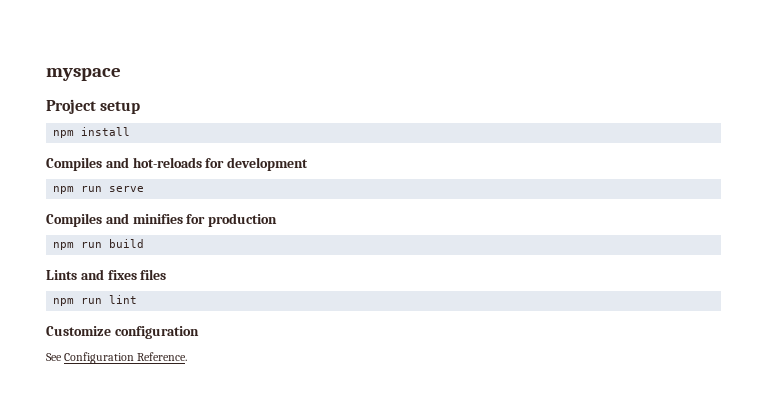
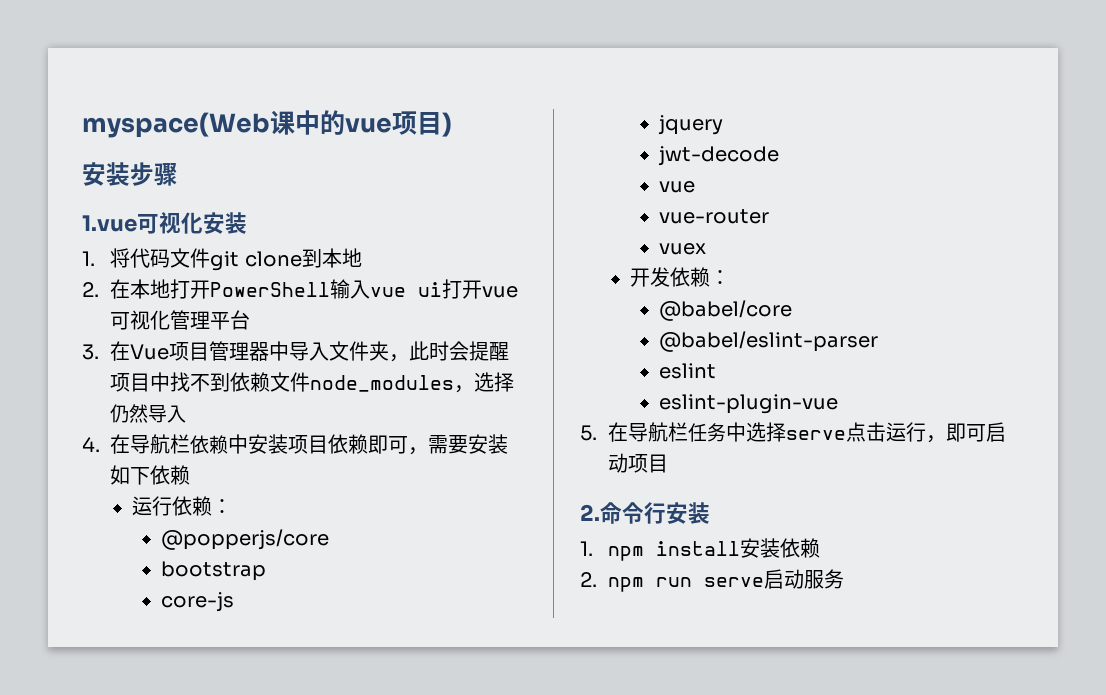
[46,68,121,81] [46,99,141,114] [53,127,131,138] [46,157,309,171] [53,186,145,194] [46,213,278,227] [53,239,145,250] [46,269,167,280] [53,295,138,306] [46,326,199,339] [46,352,188,364] myspace // Project setup // npm install // Compiles and hot-reloads for development // npm run serve // Compiles and minifies for production // npm run build // Lints and fixes files // npm run lint // Customize configuration // See Configuration Reference. -> [82,110,452,138] [82,162,178,186] [82,212,247,234] [82,248,362,271] [82,279,519,299] [110,310,251,330] [82,341,510,362] [110,372,515,393] [110,404,187,423] [82,434,509,455] [110,465,191,485] [132,496,233,516] [160,529,329,550] [160,561,266,581] [160,592,234,612] [657,115,723,135] [657,146,779,166] [658,180,695,193] [658,209,769,224] [658,242,706,255] [630,267,731,287] [658,300,792,321] [658,331,878,352] [658,363,716,379] [658,394,838,414] [580,422,1007,443] [608,453,669,473] [580,502,710,524] [580,538,821,561] [580,569,845,592] myspace(Web课中的vue项目) // 安装步骤 // 1.vue可视化安装 // 1.将代码文件git clone到本地 // 2.在本地打开PowerShell输入vue ui打开vue可视化管理平台 // 3.在Vue项目管理器中导入文件夹，此时会提醒项目中找不到依赖文件node_modules，选择仍然导入 // 4.在导航栏依赖中安装项目依赖即可，需要安装如下依赖 // 运行依赖： // @popperjs/core // bootstrap // core-js // jquery // jwt-decode // vue // vue-router // vuex // 开发依赖： // @babel/core // @babel/eslint-parser // eslint // eslint-plugin-vue // 5.在导航栏任务中选择serve点击运行，即可启动项目 // 2.命令行安装 // 1. npm install安装依赖 // 2. npm run serve启动服务

